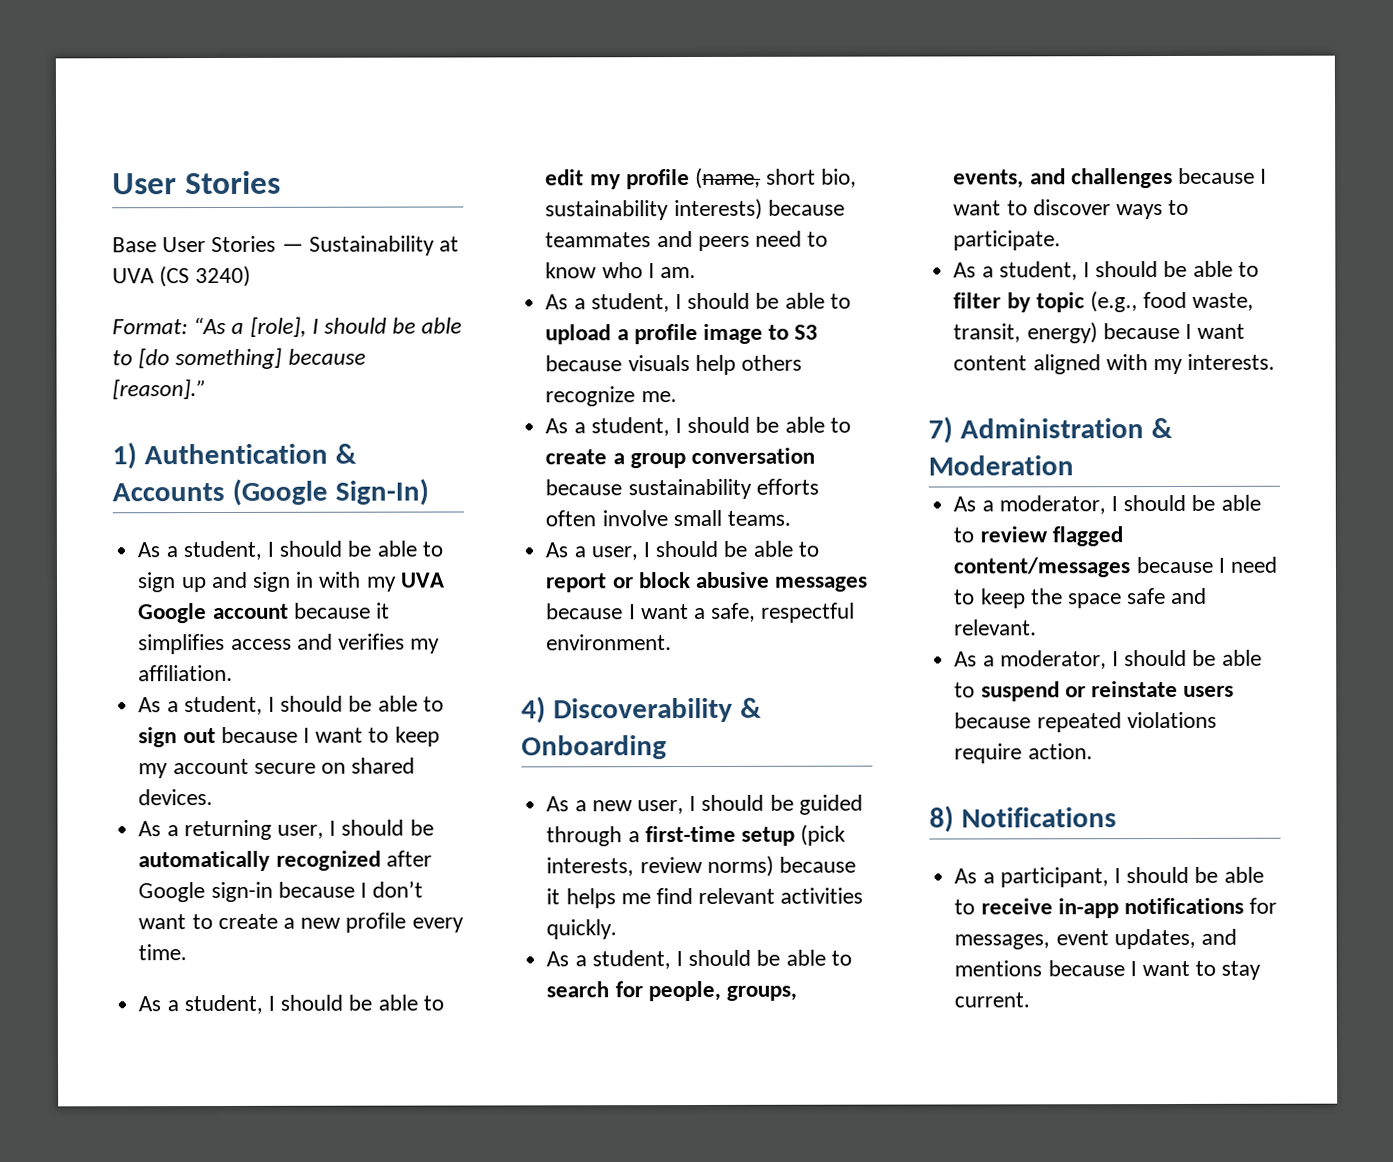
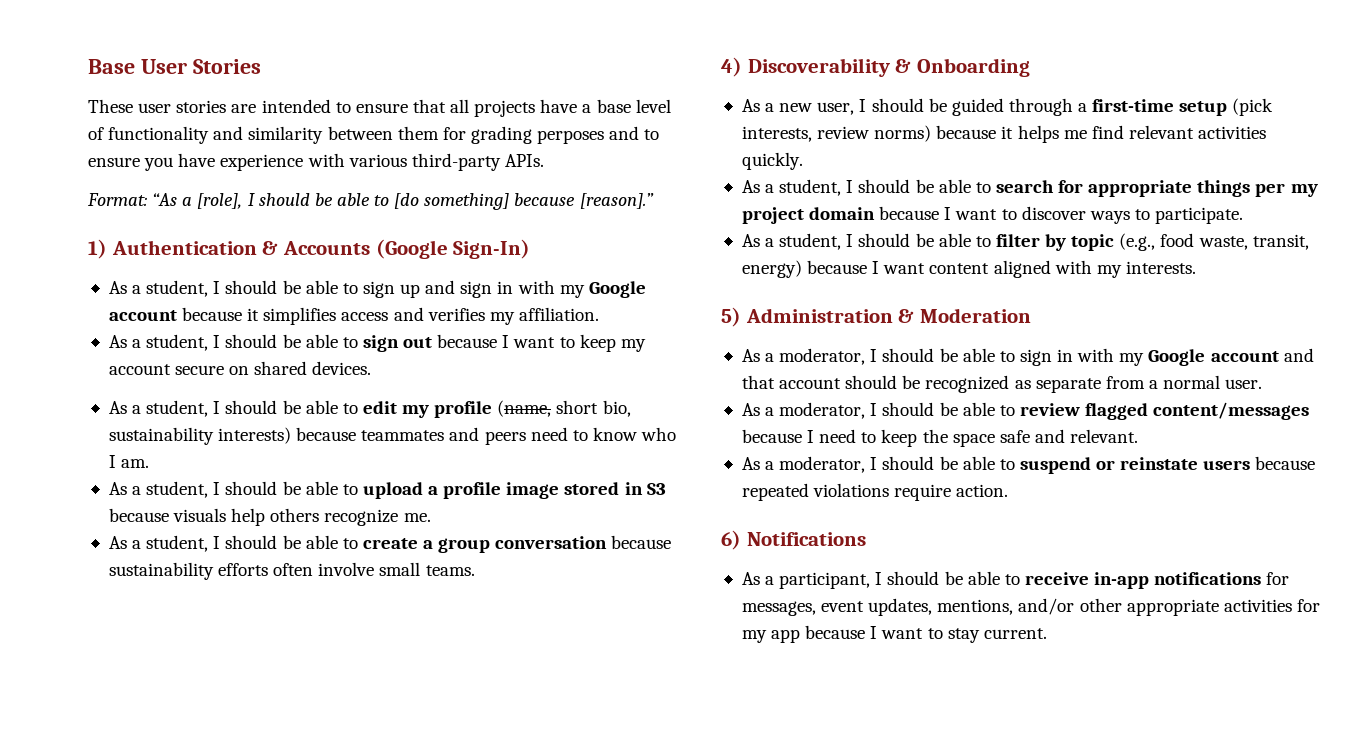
(112, 184) none -> [88,59,135,74] Base
[112,235,460,256] [112,265,252,288] Base User Stories — Sustainability at UVA (CS 3240) -> [88,99,671,117] [88,126,660,144] [88,153,544,171] These user stories are intended to ensure that all projects have a base level of functionality and similarity between them for grading perposes and to ensure you have experience with various third-party APIs.
[399,572,445,588] UVA -> (585, 291) none
[138,819,434,841] [138,850,432,872] [138,880,424,903] [138,912,464,933] [138,944,188,961] // As a returning user, I should be automatically recognized after Google sign-in because I don’t want to create a new profile every time. -> (372, 368) none
[768,324,790,340] to -> [564,482,643,495] stored in
[545,540,819,561] [545,571,869,593] [546,602,856,623] [546,634,673,651] // As a user, I should be able to report or block abusive messages because I want a safe, respectful environment. -> (475, 570) none
[647,980,797,1002] [953,168,1173,189] people, groups, events, and challenges -> [1088,180,1318,197] [741,207,876,224] appropriate things per my project domain
[928,416,953,444] 7) -> [721,307,741,327] 5)
(1074, 465) none -> [741,348,1314,366] [741,375,1263,393] // As a moderator, I should be able to sign in with my Google account and that account should be recognized as separate from a normal user.
[929,805,954,833] 8) -> [721,530,741,550] 6)
[1200,928,1237,945] [954,960,1043,977] and mentions -> [937,598,1320,616] [741,629,801,643] mentions, and/or other appropriate activities for my app

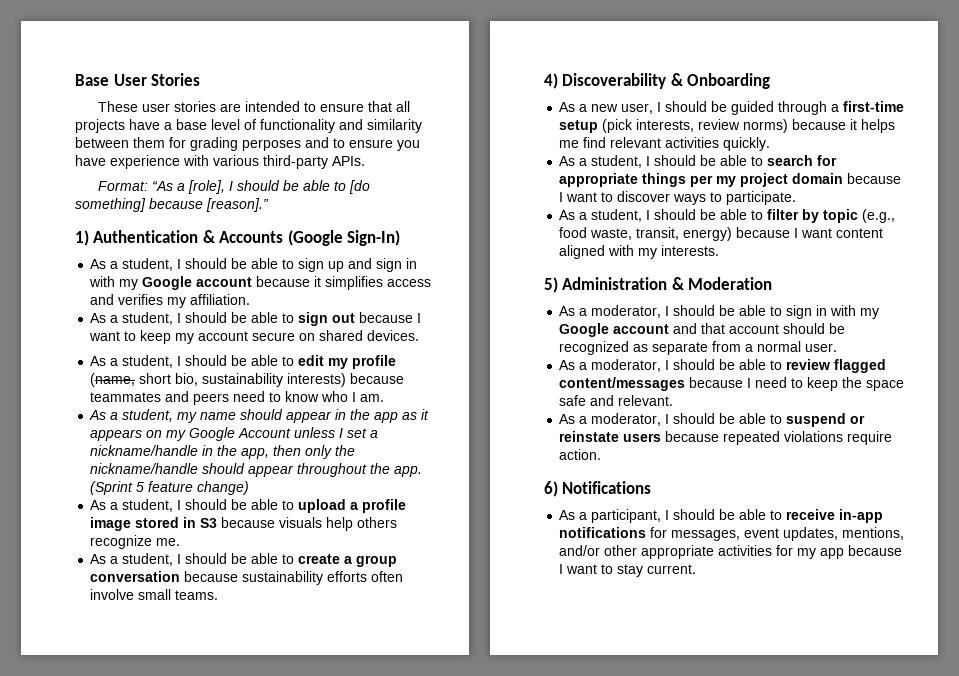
(150, 463) none -> [89,409,430,423] [90,427,379,441] [90,445,356,459] [90,463,423,477] [90,481,250,495] // As a student, my name should appear in the app as it appears on my Google Account unless I set a nickname/handle in the app, then only the nickname/handle should appear throughout the app. (Sprint 5 feature change)

